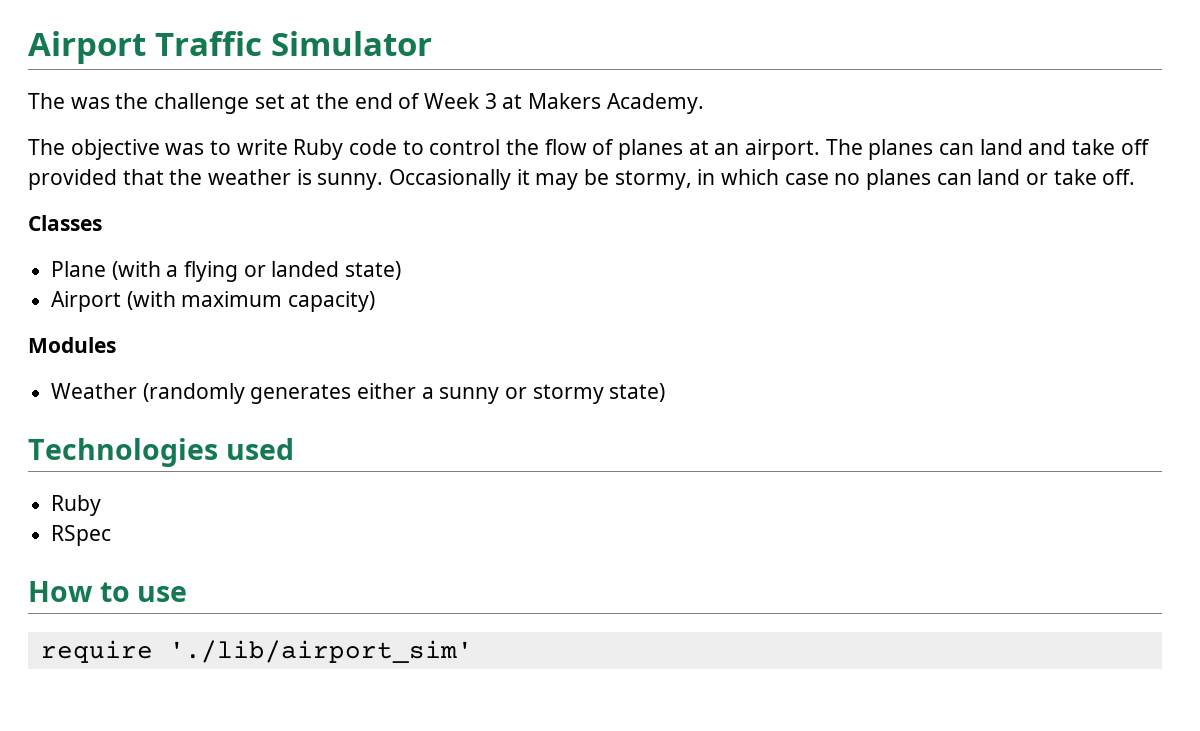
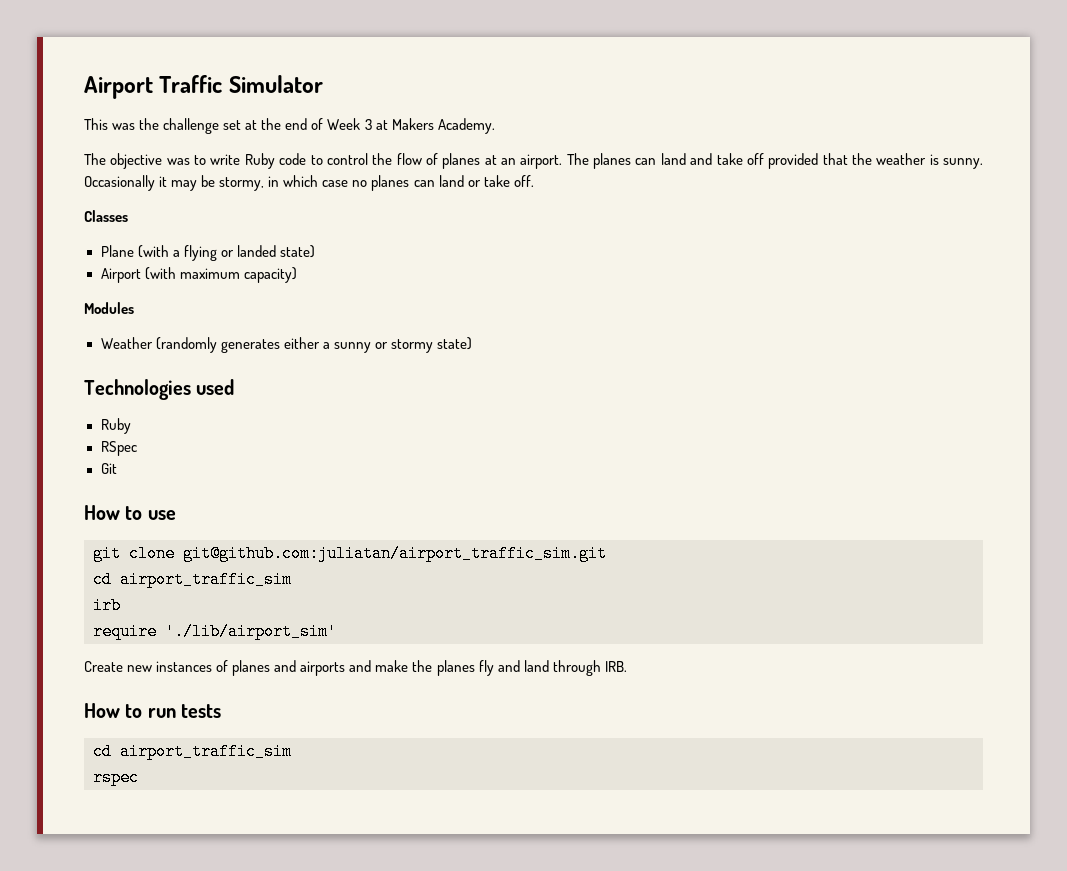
[28,93,65,109] The -> [84,118,108,130] This
(112, 535) none -> [100,463,117,474] // Git
[40,640,473,663] require './lib/airport_sim' -> [93,545,607,562] [93,571,292,588] [93,597,121,614] [93,623,337,640] [84,660,627,676] [84,703,222,718] [93,743,292,760] [93,769,139,786] git clone git@github.com:juliatan/airport_traffic_sim.git // cd airport_traffic_sim // irb // require './lib/airport_sim' // Create new instances of planes and airports and make the planes fly and land through IRB. // How to run tests // cd airport_traffic_sim // rspec

